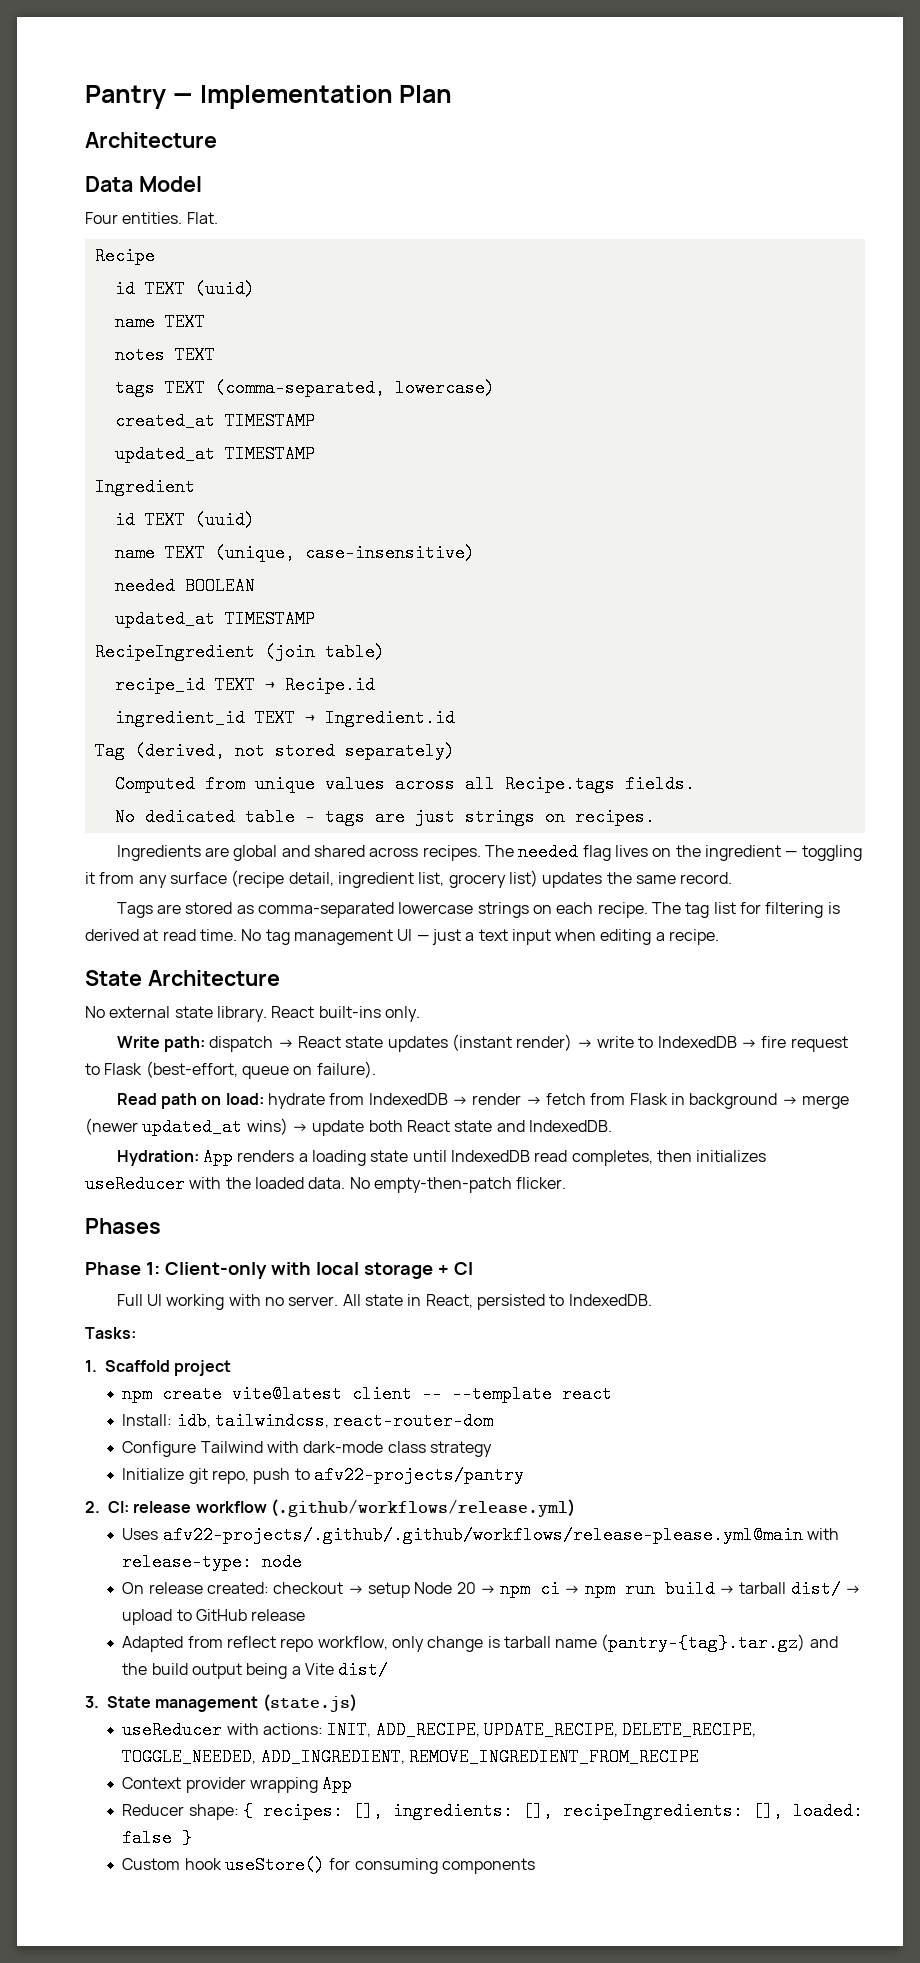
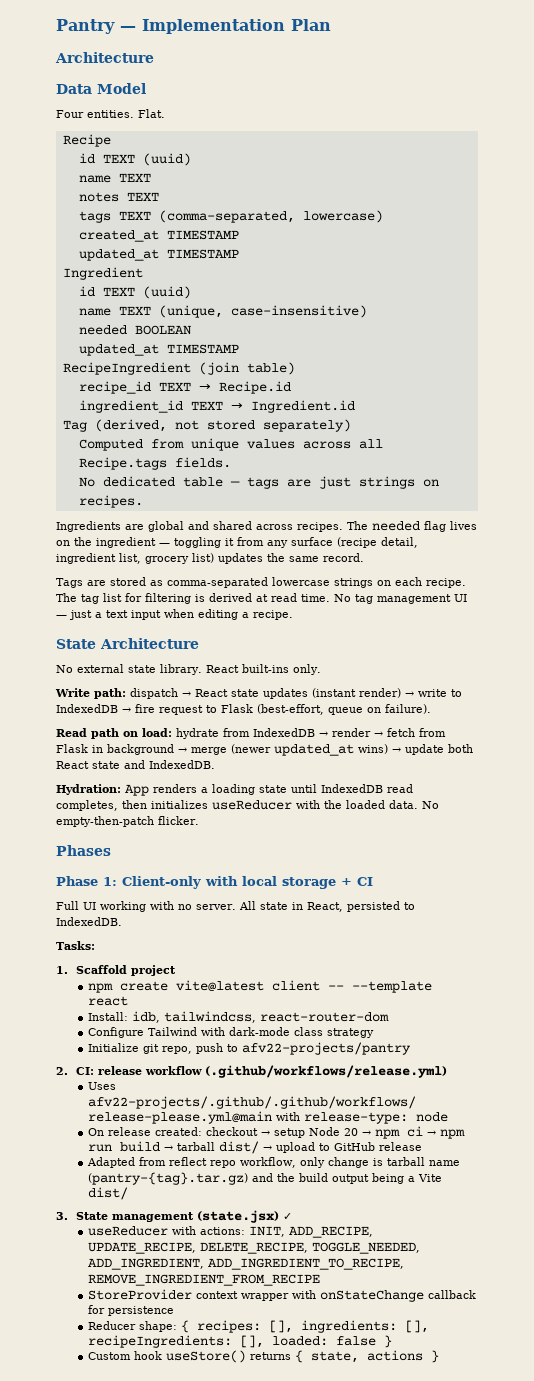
[262,1694,357,1712] (state.js) -> [197,1210,293,1223] (state.jsx) ✓
(405, 1757) none -> [208,1258,405,1270] ADD_INGREDIENT_TO_RECIPE,
[122,1775,353,1793] Context provider wrapping App -> [88,1289,477,1302] [88,1305,175,1316] StoreProvider context wrapper with onStateChange callback for persistence
[329,1858,535,1874] for consuming components -> [250,1350,440,1363] returns { state, actions }

